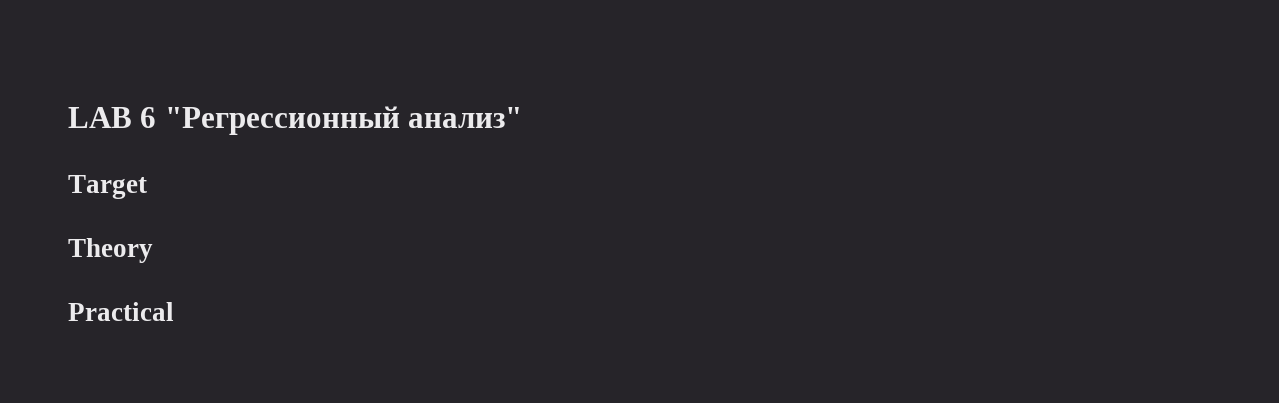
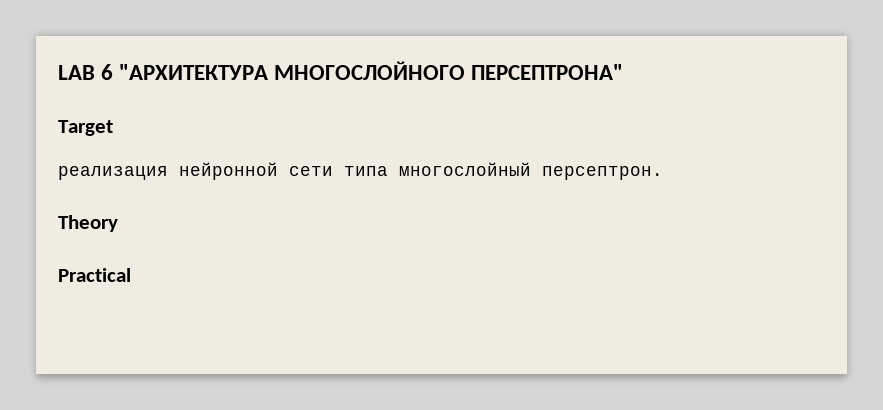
[164,106,523,135] [68,175,147,199] "Регрессионный анализ" // Target -> [119,61,624,80] [58,120,113,136] [58,162,663,180] "АРХИТЕКТУРА МНОГОСЛОЙНОГО ПЕРСЕПТРОНА" // Target // реализация нейронной сети типа многослойный персептрон.

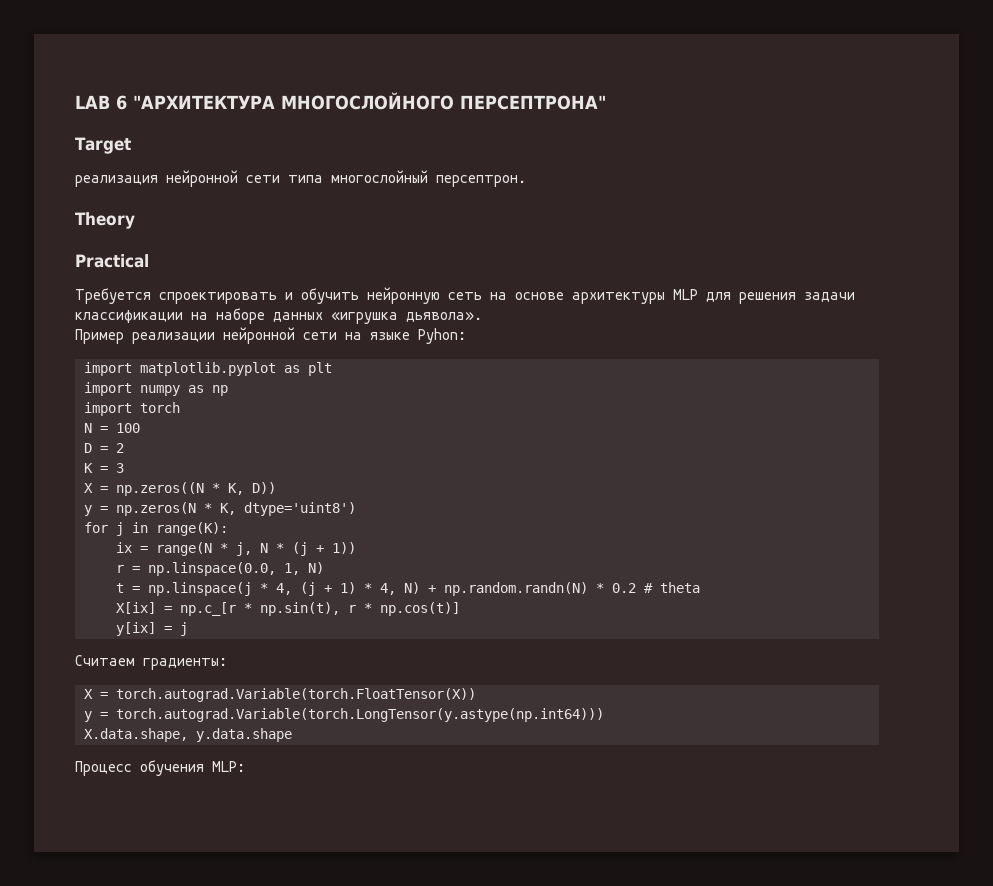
(131, 275) none -> [75,287,855,304] [75,308,482,324] [75,327,466,344] [84,362,332,376] [84,382,228,396] [84,402,180,416] [84,423,140,433] [84,443,124,453] [84,463,124,473] [84,482,276,496] [84,502,356,516] [84,522,228,536] [116,542,356,556] [116,562,324,576] [116,582,700,596] [116,602,460,616] [116,622,188,636] [75,655,227,670] [84,688,476,702] [84,708,604,722] [84,728,292,742] [75,760,245,776] // Требуется спроектировать и обучить нейронную сеть на основе архитектуры MLP для решения задачи классификации на наборе данных «игрушка дьявола». // Пример реализации нейронной сети на языке Pyhon: // import matplotlib.pyplot as plt // import numpy as np // import torch // N = 100 // D = 2 // K = 3 // X = np.zeros((N * K, D)) // y = np.zeros(N * K, dtype='uint8') // for j in range(K): // ix = range(N * j, N * (j + 1)) // r = np.linspace(0.0, 1, N) // t = np.linspace(j * 4, (j + 1) * 4, N) + np.random.randn(N) * 0.2 # theta // X[ix] = np.c_[r * np.sin(t), r * np.cos(t)] // y[ix] = j // Считаем градиенты: // X = torch.autograd.Variable(torch.FloatTensor(X)) // y = torch.autograd.Variable(torch.LongTensor(y.astype(np.int64))) // X.data.shape, y.data.shape // Процесс обучения MLP:

